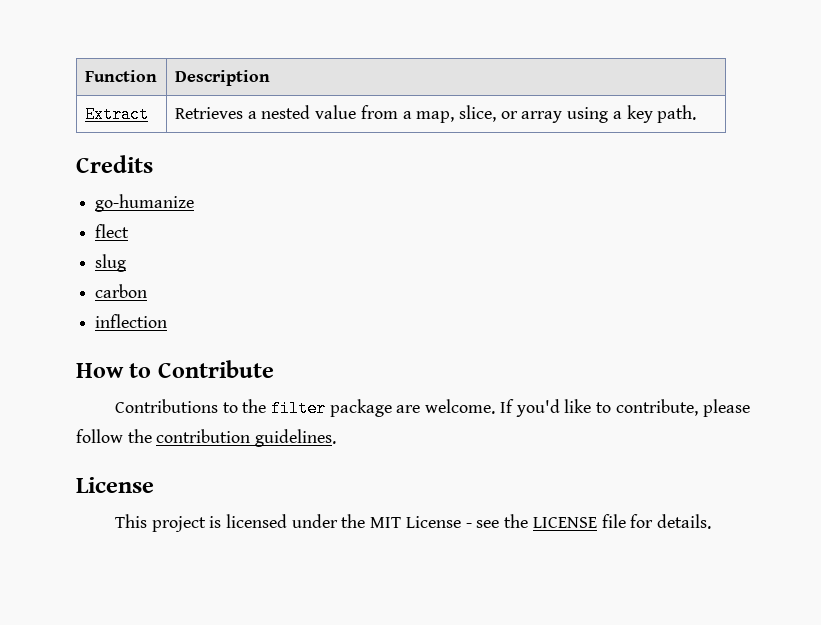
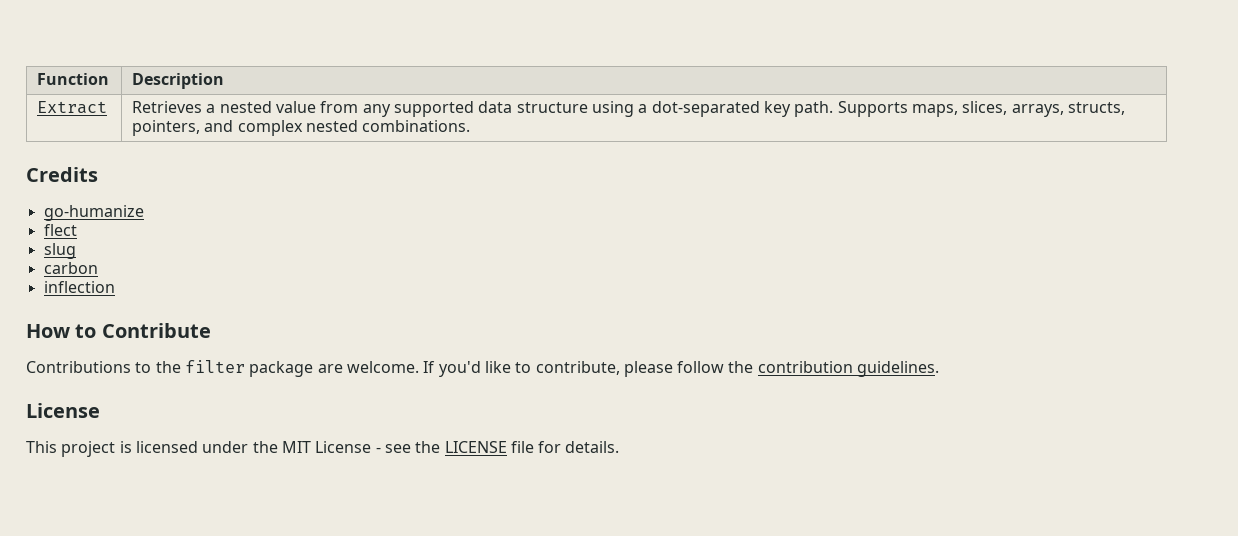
[402,105,563,123] a map, slice, or array -> [362,101,588,117] any supported data structure
(622, 115) none -> [651,101,760,117] dot-separated
(697, 114) none -> [837,101,1125,117] [132,120,471,136] Supports maps, slices, arrays, structs, pointers, and complex nested combinations.

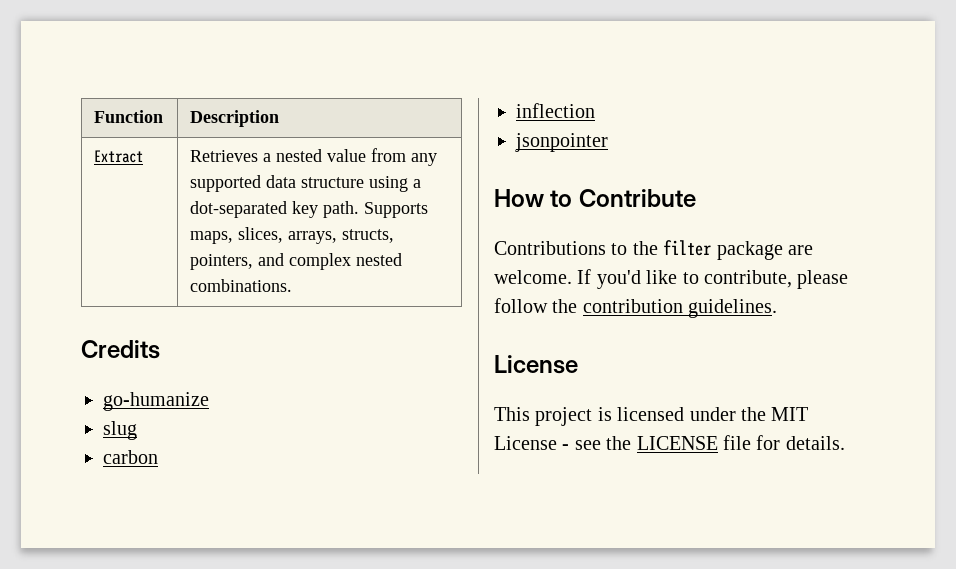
[43,224,77,236] // flect -> (209, 401) none
(115, 287) none -> [515,133,608,152] // jsonpointer

